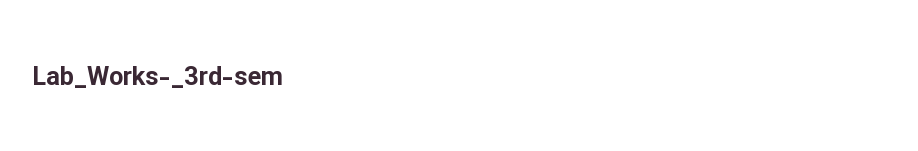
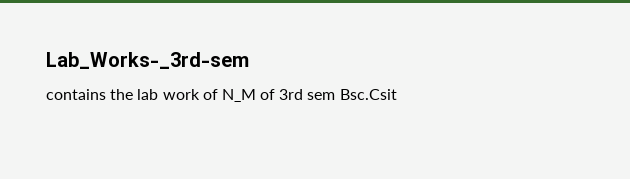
(283, 77) none -> [46,89,397,102] // contains the lab work of N_M of 3rd sem Bsc.Csit

